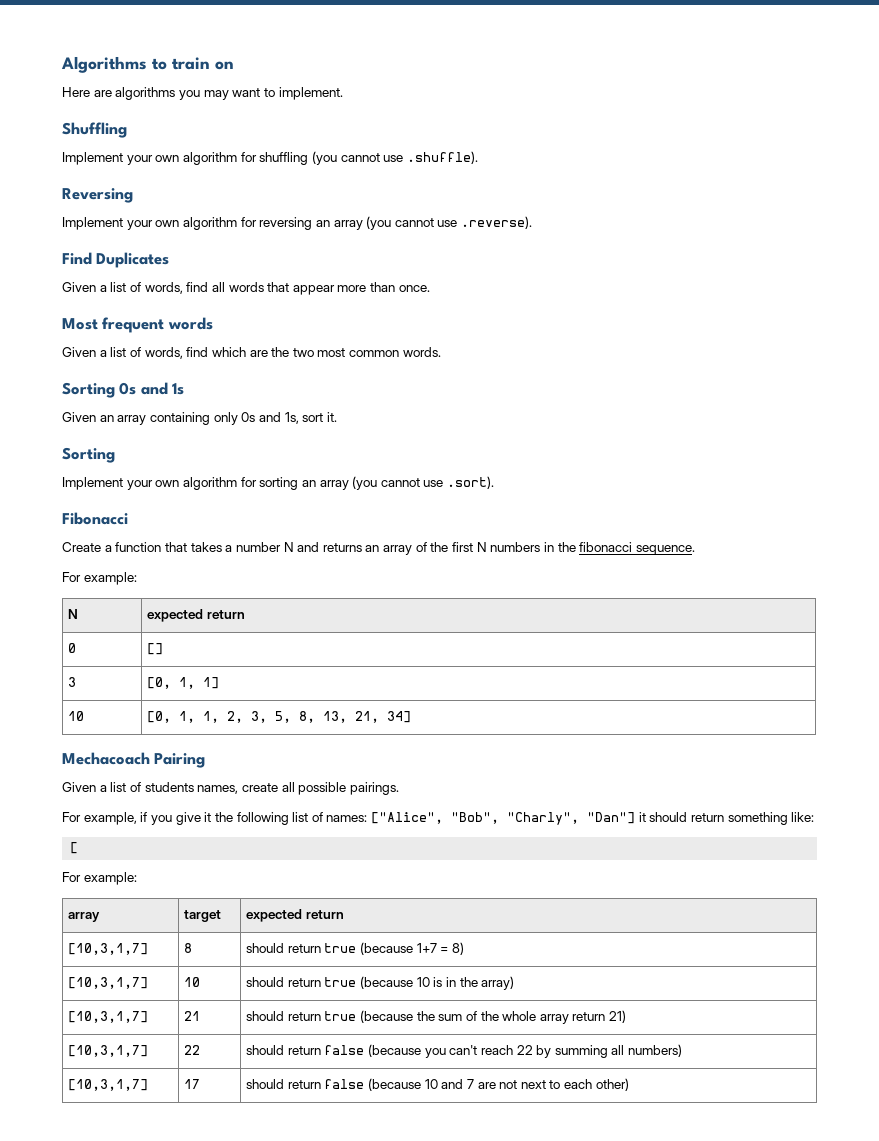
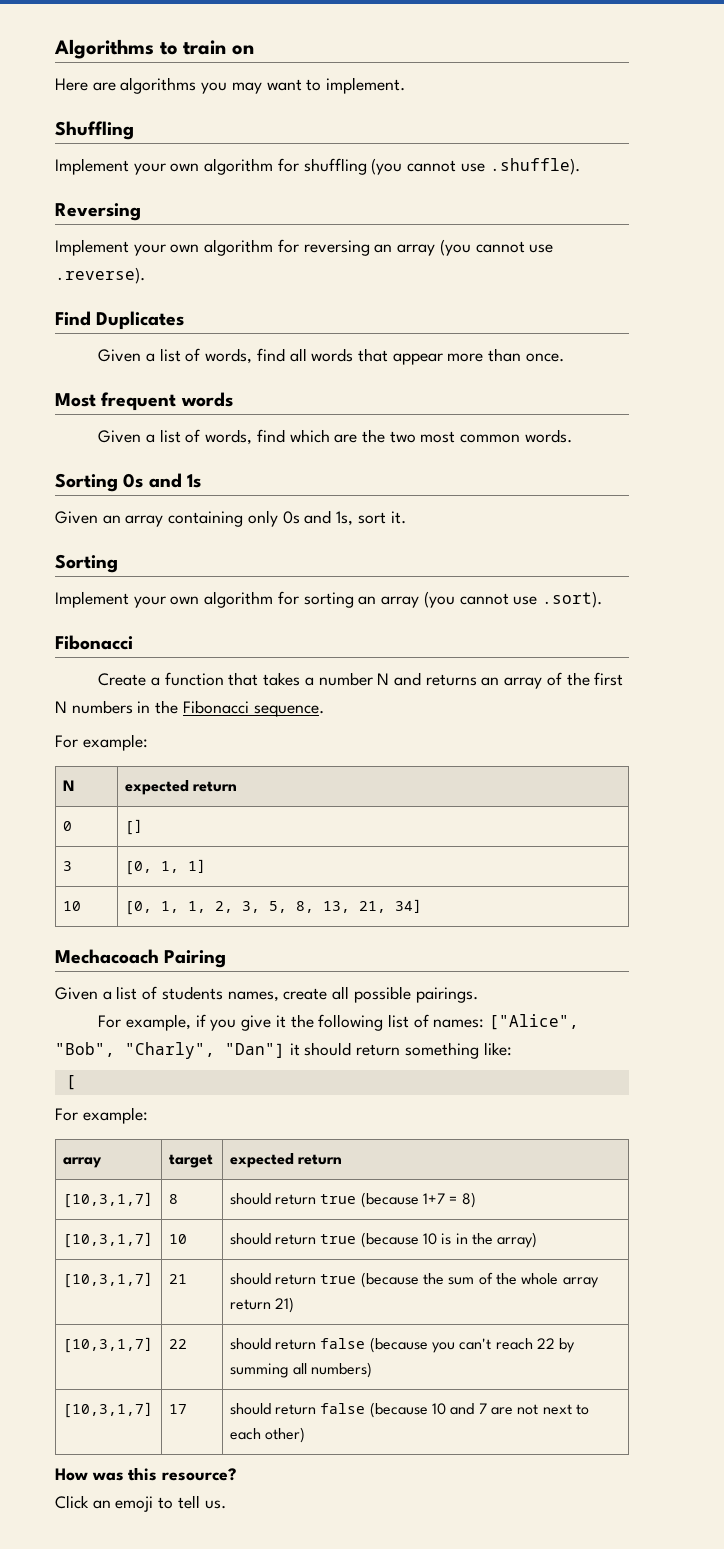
[579,542,633,552] fibonacci -> [182,700,249,714] Fibonacci
(629, 1084) none -> [55,1467,237,1481] [55,1495,226,1512] // How was this resource? // Click an emoji to tell us.

